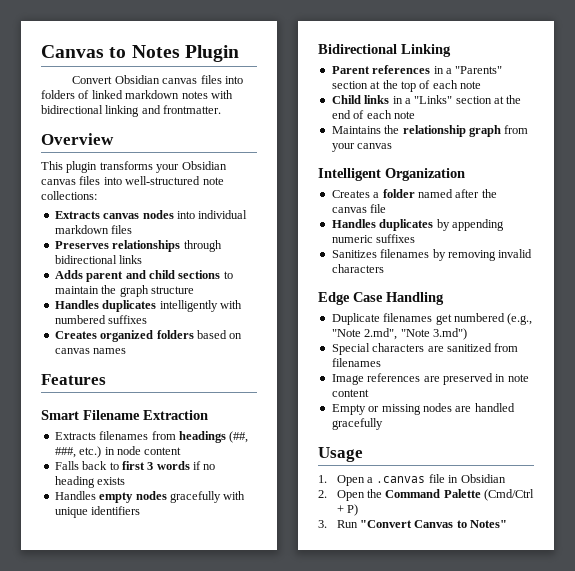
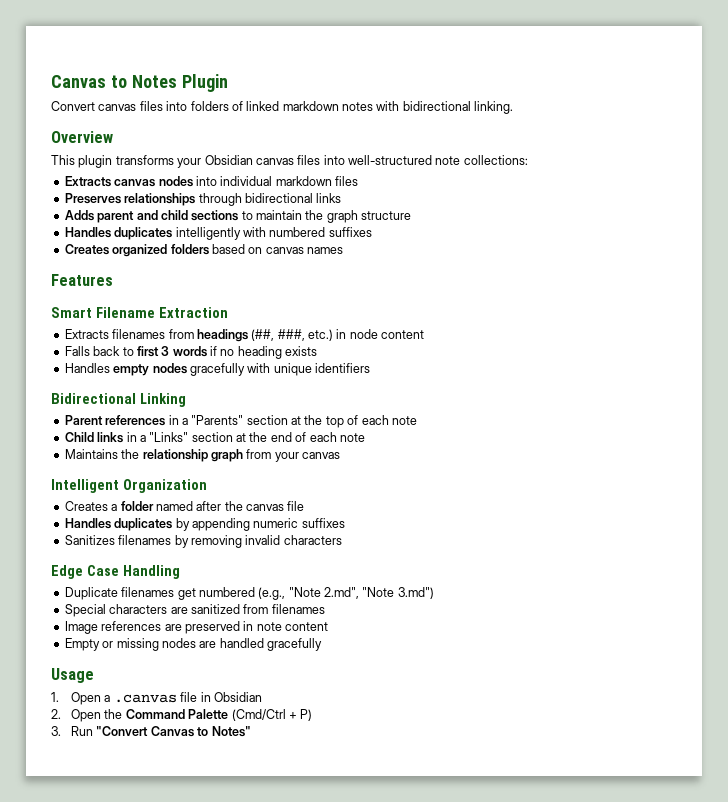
[114,75,160,84] Obsidian -> (95, 106) none
[105,105,222,117] linking and frontmatter. -> [474,101,514,114] linking.

